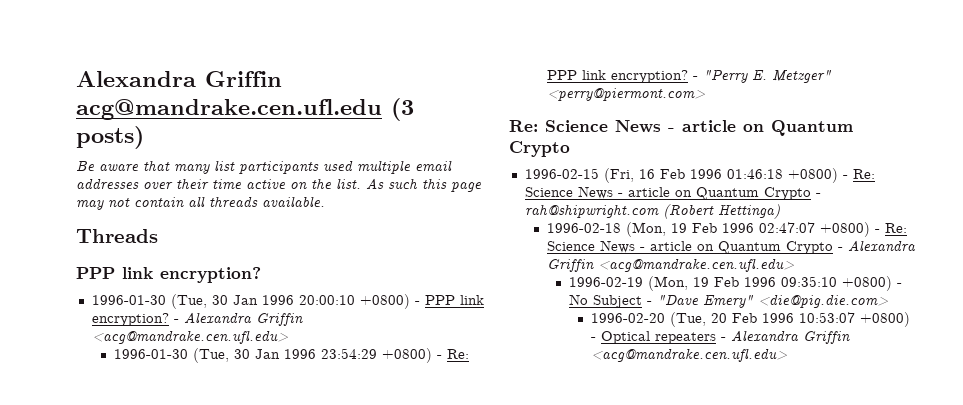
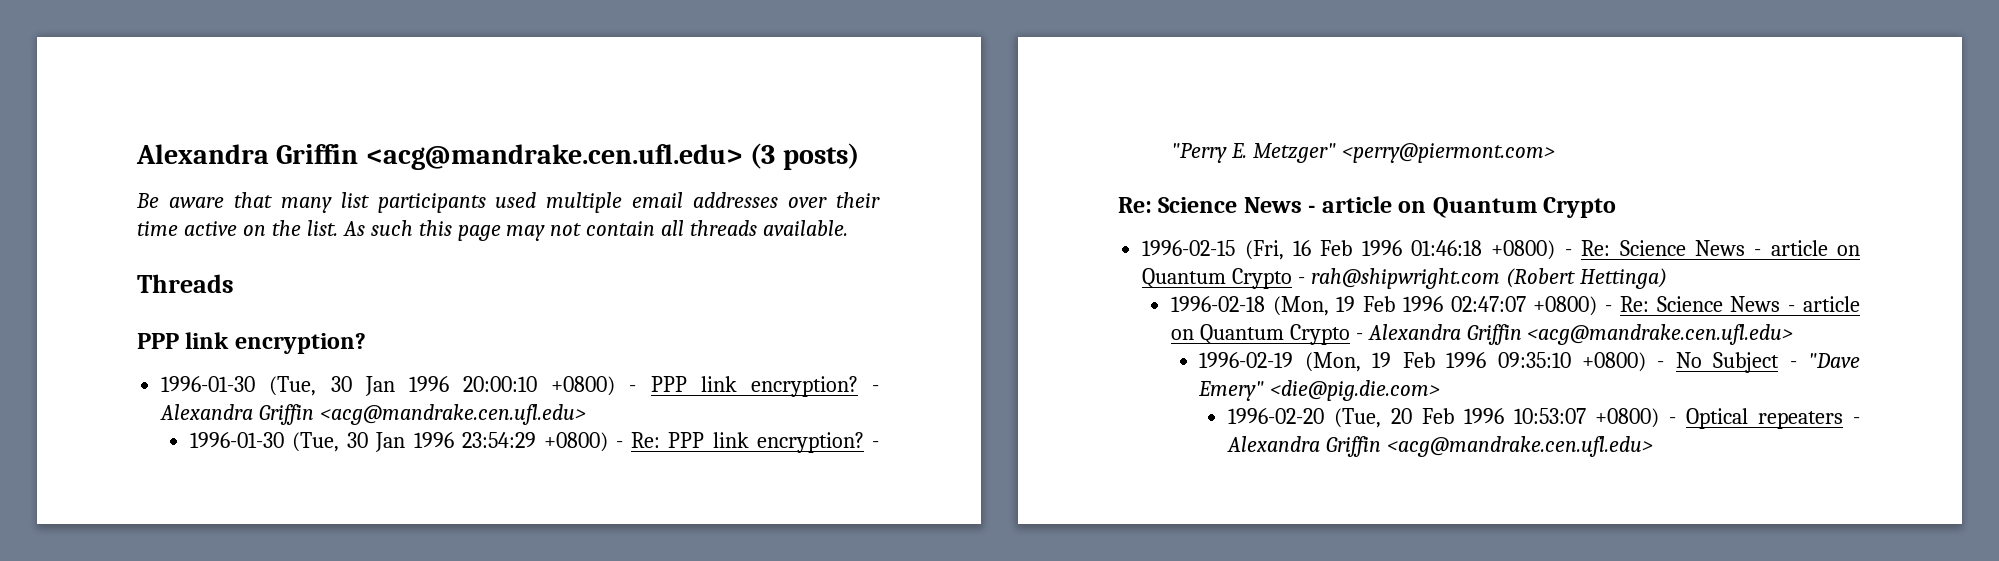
[76,71,282,87] [76,99,382,120] Alexandra Griffin acg@mandrake.cen.ufl.edu -> [136,144,743,170] Alexandra Griffin <acg@mandrake.cen.ufl.edu>

